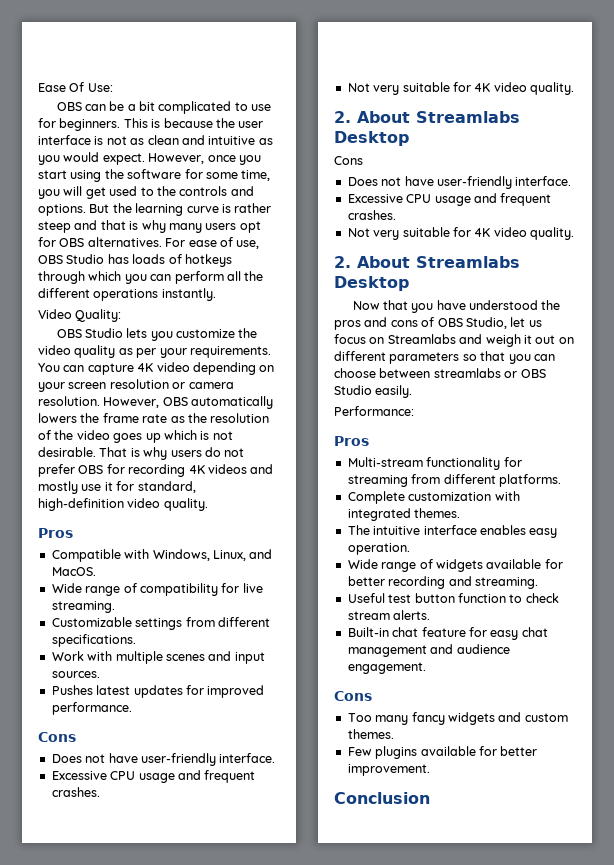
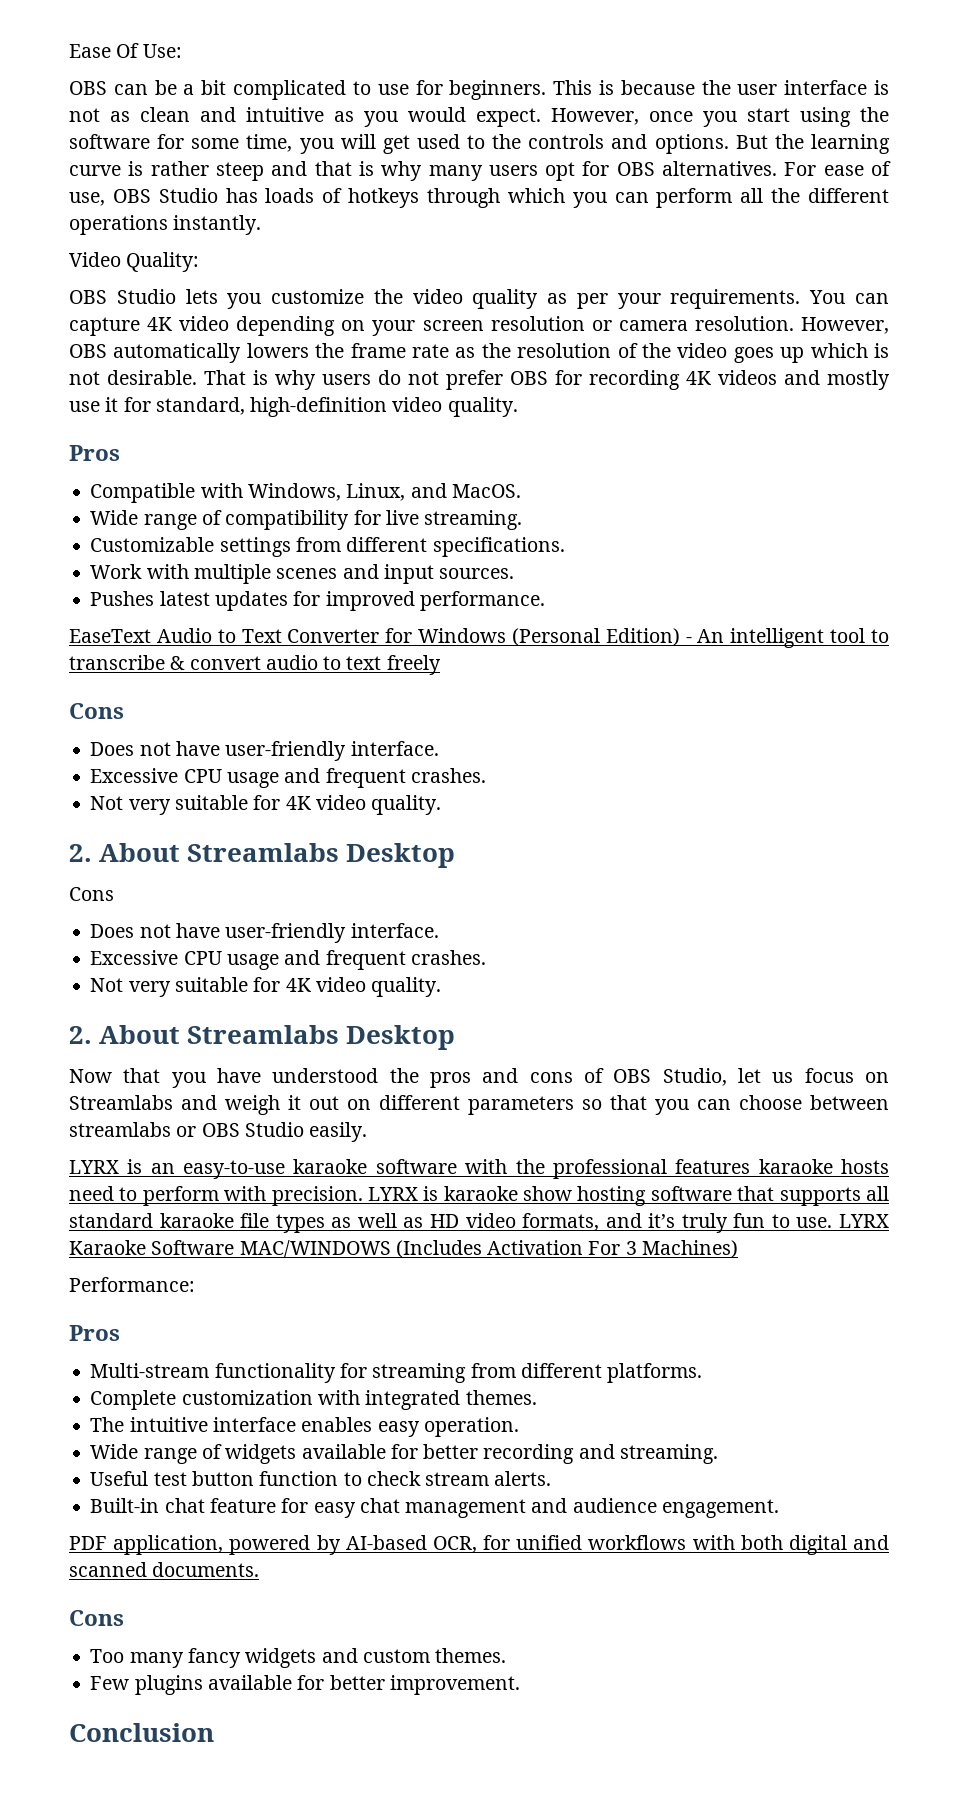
(132, 708) none -> [69,628,889,648] [69,655,441,675] // EaseText Audio to Text Converter for Windows (Personal Edition) - An intelligent tool to transcribe & convert audio to text freely
(413, 391) none -> [69,1159,890,1179] [69,1186,889,1206] [69,1213,889,1233] [69,1240,738,1258] // LYRX is an easy-to-use karaoke software with the professional features karaoke hosts need to perform with precision. LYRX is karaoke show hosting software that supports all standard karaoke file types as well as HD video formats, and it’s truly fun to use. LYRX Karaoke Software MAC/WINDOWS (Includes Activation For 3 Machines)
(426, 668) none -> [69,1535,889,1555] [69,1562,260,1577] // PDF application, powered by AI-based OCR, for unified workflows with both digital and scanned documents.

